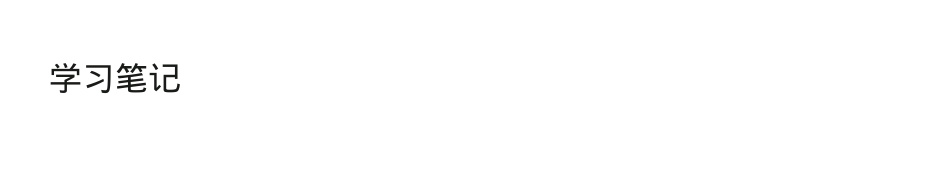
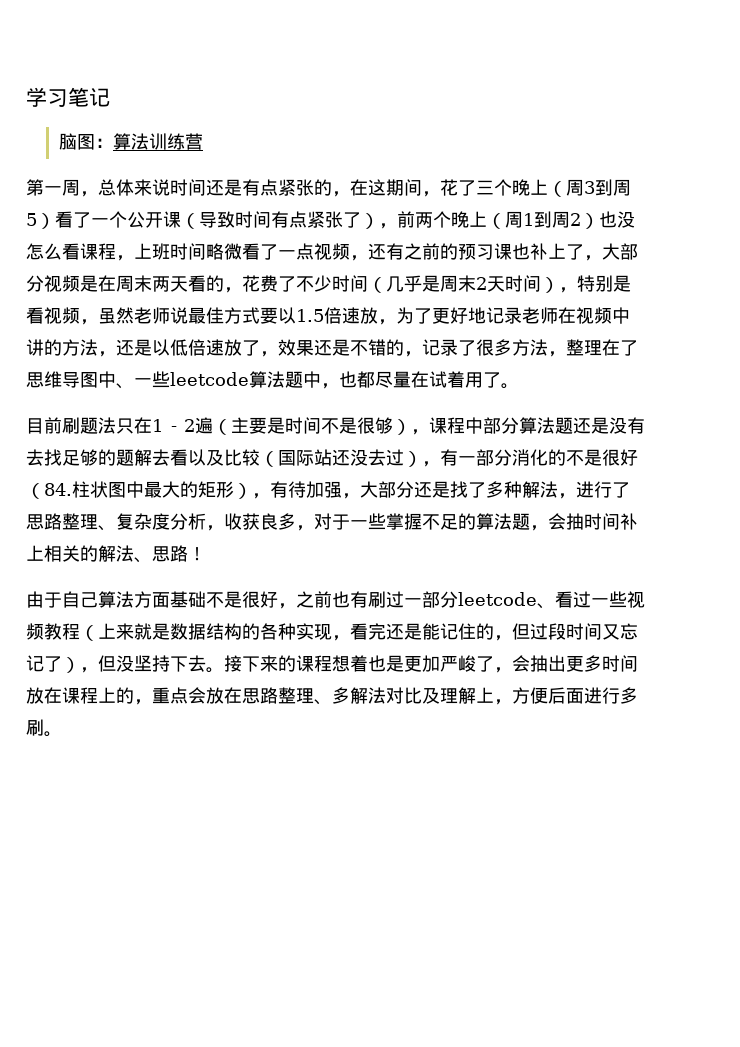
(181, 78) none -> [58,133,203,150] [26,179,631,197] [26,211,635,229] [26,243,638,261] [26,275,631,293] [26,307,630,325] [26,339,638,357] [26,371,519,389] [26,417,645,435] [26,449,638,467] [26,481,630,499] [26,513,638,531] [26,545,206,563] [26,591,645,609] [26,623,638,641] [26,655,638,673] [26,687,638,705] [26,719,62,737] // 脑图：算法训练营 // 第一周，总体来说时间还是有点紧张的，在这期间，花了三个晚上（周3到周5）看了一个公开课（导致时间有点紧张了），前两个晚上（周1到周2）也没怎么看课程，上班时间略微看了一点视频，还有之前的预习课也补上了，大部分视频是在周末两天看的，花费了不少时间（几乎是周末2天时间），特别是看视频，虽然老师说最佳方式要以1.5倍速放，为了更好地记录老师在视频中讲的方法，还是以低倍速放了，效果还是不错的，记录了很多方法，整理在了思维导图中、一些leetcode算法题中，也都尽量在试着用了。 // 目前刷题法只在1 - 2遍（主要是时间不是很够），课程中部分算法题还是没有去找足够的题解去看以及比较（国际站还没去过），有一部分消化的不是很好（84.柱状图中最大的矩形），有待加强，大部分还是找了多种解法，进行了思路整理、复杂度分析，收获良多，对于一些掌握不足的算法题，会抽时间补上相关的解法、思路！ // 由于自己算法方面基础不是很好，之前也有刷过一部分leetcode、看过一些视频教程（上来就是数据结构的各种实现，看完还是能记住的，但过段时间又忘记了），但没坚持下去。接下来的课程想着也是更加严峻了，会抽出更多时间放在课程上的，重点会放在思路整理、多解法对比及理解上，方便后面进行多刷。

